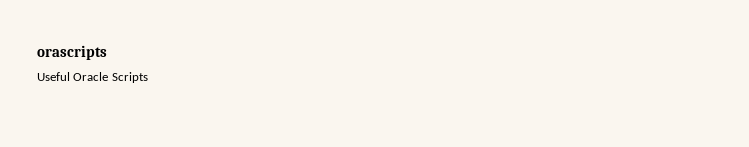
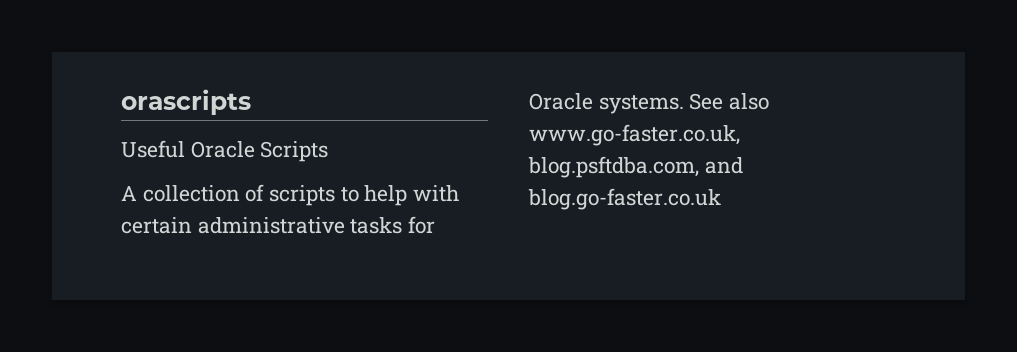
(148, 77) none -> [121,184,460,206] [121,216,436,234] [529,93,770,114] [529,124,740,146] [528,156,743,178] [528,188,721,210] // A collection of scripts to help with certain administrative tasks for Oracle systems. See also www.go-faster.co.uk, blog.psftdba.com, and blog.go-faster.co.uk

